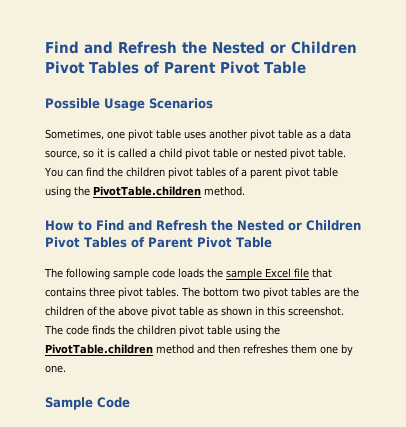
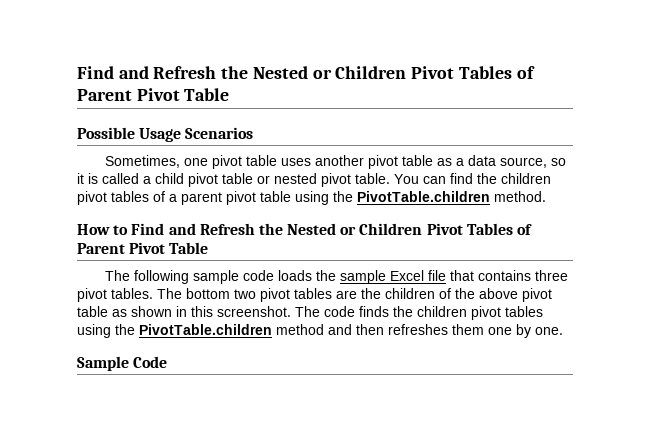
[207,325,232,335] table -> [505,306,543,317] tables

